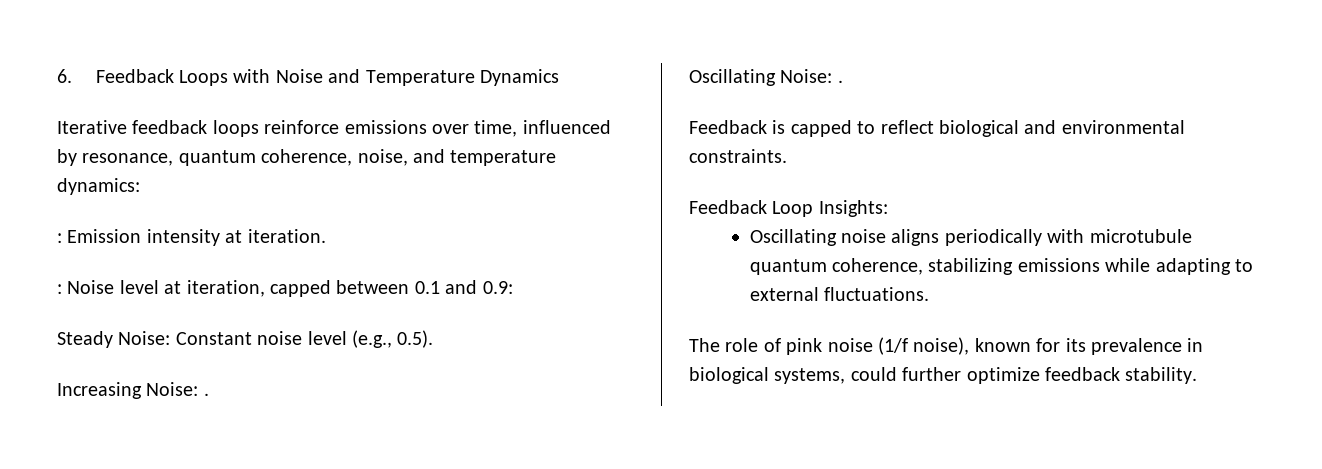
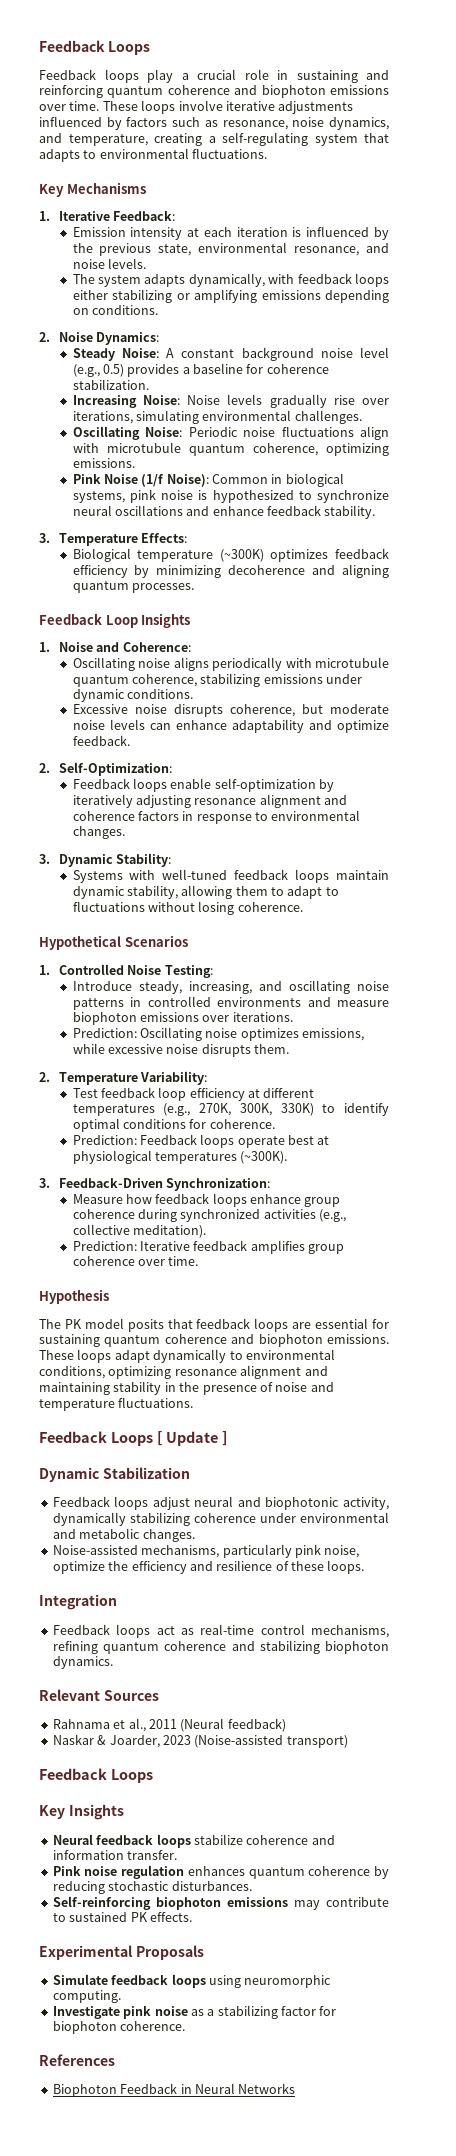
[57,69,559,86] [57,120,611,137] [57,149,557,166] [57,178,140,195] [57,229,326,246] [57,280,513,297] [57,330,434,348] [57,382,209,399] [689,69,843,86] [689,120,1185,137] [689,149,787,163] [689,200,888,217] 6. Feedback Loops with Noise and Temperature Dynamics // Iterative feedback loops reinforce emissions over time, influenced by resonance, quantum coherence, noise, and temperature dynamics: // : Emission intensity at iteration. // : Noise level at iteration, capped between 0.1 and 0.9: // Steady Noise: Constant noise level (e.g., 0.5). // Increasing Noise: . // Oscillating Noise: . // Feedback is capped to reflect biological and environmental constraints. // Feedback Loop Insights: -> [39,40,150,55] [39,69,389,83] [39,85,389,98] [39,100,354,114] [39,116,390,130] [39,132,389,146] [39,148,268,162] [39,182,146,197] [39,211,176,221] [72,226,389,240] [72,242,389,256] [72,258,146,269] [72,273,389,287] [72,289,389,303] [72,305,158,315] [39,332,160,345] [72,347,389,361] [72,363,329,377] [72,379,149,390] [72,394,389,408] [72,410,362,424] [72,426,389,440] [72,442,389,456] [72,458,135,468] [72,473,344,487] [72,489,389,503] [72,505,376,519] [39,533,188,546] [72,548,389,562] [72,564,389,578] [72,581,194,593] [39,613,191,628] [39,642,191,652] Feedback Loops // Feedback loops play a crucial role in sustaining and reinforcing quantum coherence and biophoton emissions over time. These loops involve iterative adjustments influenced by factors such as resonance, noise dynamics, and temperature, creating a self-regulating system that adapts to environmental fluctuations. // Key Mechanisms // 1. Iterative Feedback: // Emission intensity at each iteration is influenced by the previous state, environmental resonance, and noise levels. // The system adapts dynamically, with feedback loops either stabilizing or amplifying emissions depending on conditions. // 2. Noise Dynamics: // Steady Noise: A constant background noise level (e.g., 0.5) provides a baseline for coherence stabilization. // Increasing Noise: Noise levels gradually rise over iterations, simulating environmental challenges. // Oscillating Noise: Periodic noise fluctuations align with microtubule quantum coherence, optimizing emissions. // Pink Noise (1/f Noise): Common in biological systems, pink noise is hypothesized to synchronize neural oscillations and enhance feedback stability. // 3. Temperature Effects: // Biological temperature (~300K) optimizes feedback efficiency by minimizing decoherence and aligning quantum processes. // Feedback Loop Insights // 1. Noise and Coherence:
[1105,258,1253,275] [749,287,929,301] [689,337,1204,355] [689,367,1198,384] while adapting to external fluctuations. // The role of pink noise (1/f noise), known for its prevalence in biological systems, could further optimize feedback stability. -> [326,674,363,684] [72,689,193,702] [72,704,389,717] [72,719,389,733] [72,735,130,746] [39,762,172,776] [72,778,335,792] [72,794,348,808] [72,810,361,824] [72,826,125,839] [39,853,172,867] [72,869,389,883] [72,885,339,899] [72,901,303,915] [39,935,188,950] [39,964,213,978] [72,980,390,994] [72,996,389,1010] [72,1012,293,1025] [72,1027,365,1041] [72,1043,290,1057] [39,1071,208,1085] [72,1087,315,1101] [72,1103,389,1116] [72,1118,275,1132] [72,1134,330,1148] [72,1150,288,1164] [39,1178,271,1191] [72,1193,341,1207] [72,1209,347,1222] [72,1224,206,1238] [72,1240,345,1254] [72,1256,199,1266] [39,1289,109,1304] [39,1318,389,1332] [39,1334,389,1347] [39,1349,335,1363] [39,1365,328,1379] [39,1381,334,1395] [39,1397,194,1411] [39,1431,227,1446] [39,1467,190,1482] [52,1496,389,1510] [52,1512,389,1526] [52,1528,195,1542] [52,1544,360,1558] [52,1560,365,1574] [39,1594,117,1610] [52,1624,389,1638] [52,1640,389,1654] [52,1656,113,1669] [39,1689,159,1701] [52,1718,286,1732] [52,1734,348,1748] [39,1768,153,1783] [39,1804,124,1820] [52,1834,335,1848] [52,1850,178,1860] [52,1865,389,1879] [52,1881,252,1894] [52,1896,389,1910] [52,1912,192,1922] [39,1945,204,1960] [52,1974,332,1988] [52,1990,121,2003] [52,2005,337,2019] [52,2021,186,2034] [39,2054,115,2066] [52,2083,296,2097] under dynamic conditions. // Excessive noise disrupts coherence, but moderate noise levels can enhance adaptability and optimize feedback. // 2. Self-Optimization: // Feedback loops enable self-optimization by iteratively adjusting resonance alignment and coherence factors in response to environmental changes. // 3. Dynamic Stability: // Systems with well-tuned feedback loops maintain dynamic stability, allowing them to adapt to fluctuations without losing coherence. // Hypothetical Scenarios // 1. Controlled Noise Testing: // Introduce steady, increasing, and oscillating noise patterns in controlled environments and measure biophoton emissions over iterations. // Prediction: Oscillating noise optimizes emissions, while excessive noise disrupts them. // 2. Temperature Variability: // Test feedback loop efficiency at different temperatures (e.g., 270K, 300K, 330K) to identify optimal conditions for coherence. // Prediction: Feedback loops operate best at physiological temperatures (~300K). // 3. Feedback-Driven Synchronization: // Measure how feedback loops enhance group coherence during synchronized activities (e.g., collective meditation). // Prediction: Iterative feedback amplifies group coherence over time. // Hypothesis // The PK model posits that feedback loops are essential for sustaining quantum coherence and biophoton emissions. These loops adapt dynamically to environmental conditions, optimizing resonance alignment and maintaining stability in the presence of noise and temperature fluctuations. // Feedback Loops [ Update ] // Dynamic Stabilization // Feedback loops adjust neural and biophotonic activity, dynamically stabilizing coherence under environmental and metabolic changes. // Noise-assisted mechanisms, particularly pink noise, optimize the efficiency and resilience of these loops. // Integration // Feedback loops act as real-time control mechanisms, refining quantum coherence and stabilizing biophoton dynamics. // Relevant Sources // Rahnama et al., 2011 (Neural feedback) // Naskar & Joarder, 2023 (Noise-assisted transport) // Feedback Loops // Key Insights // Neural feedback loops stabilize coherence and information transfer. // Pink noise regulation enhances quantum coherence by reducing stochastic disturbances. // Self-reinforcing biophoton emissions may contribute to sustained PK effects. // Experimental Proposals // Simulate feedback loops using neuromorphic computing. // Investigate pink noise as a stabilizing factor for biophoton coherence. // References // Biophoton Feedback in Neural Networks

